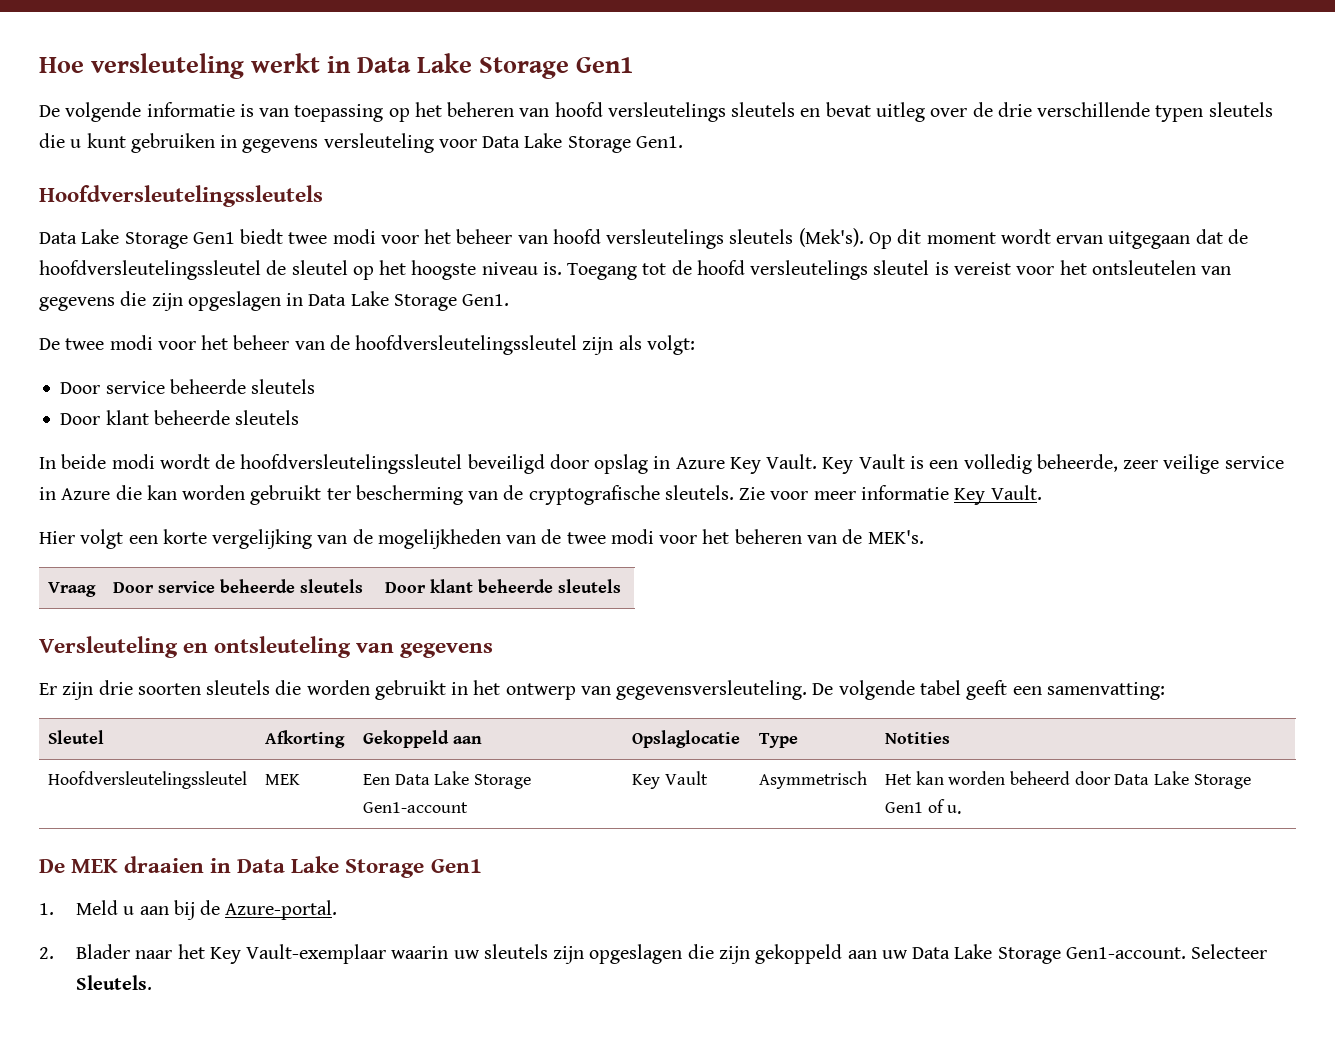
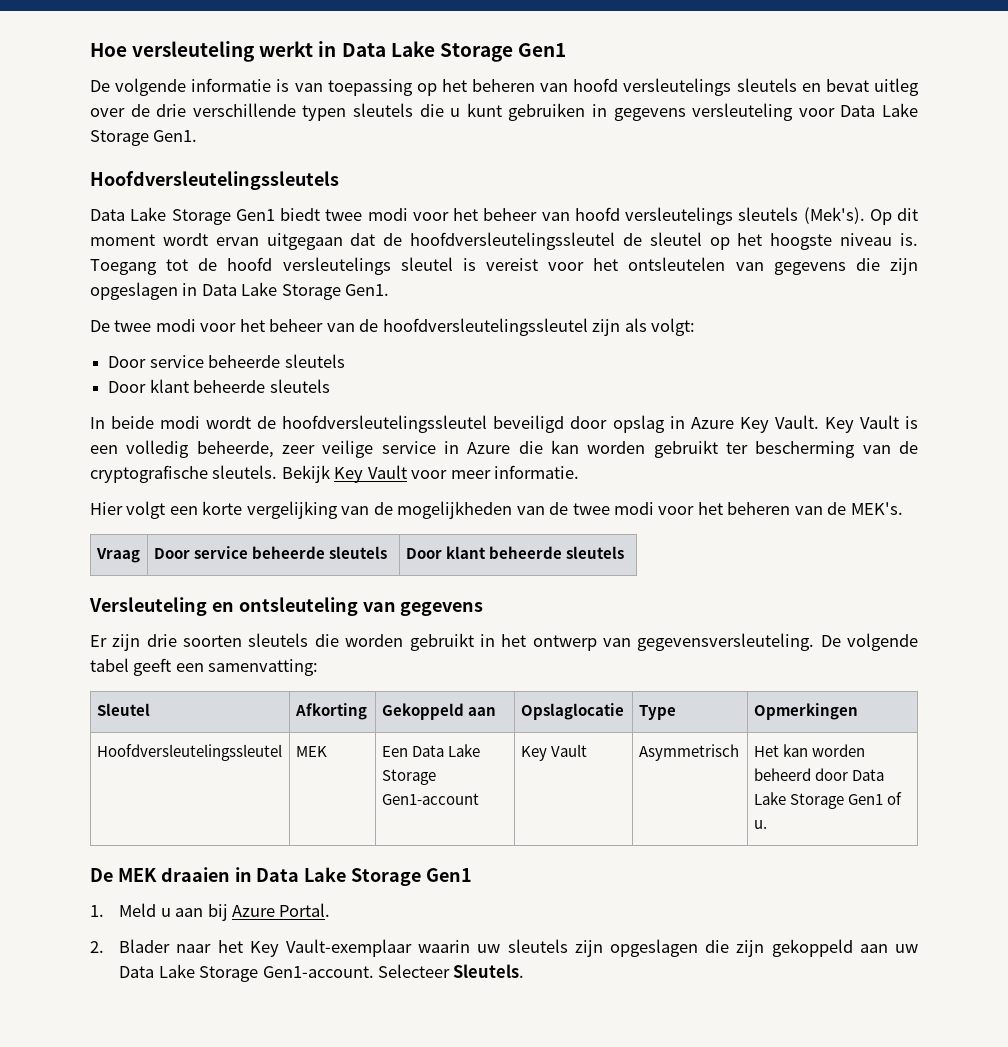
[739,485,1042,505] Zie voor meer informatie Key Vault. -> [281,465,580,483] Bekijk Key Vault voor meer informatie.
[884,732,950,744] Notities -> [753,703,858,720] Opmerkingen
[200,900,338,920] de Azure-portal. -> [232,903,331,917] Azure Portal.

